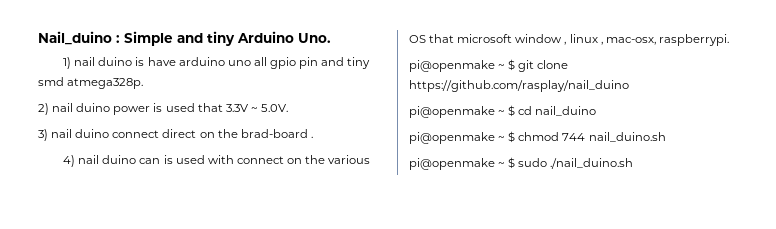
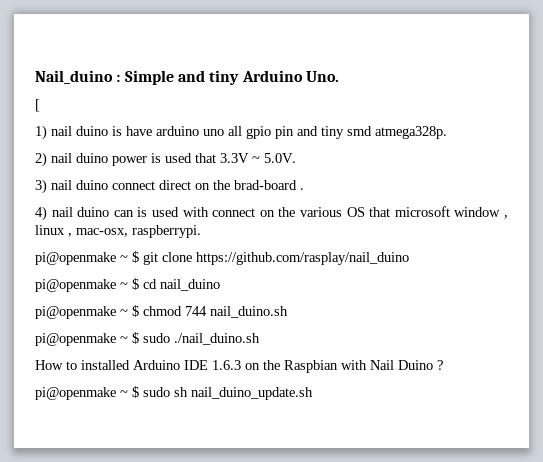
(331, 38) none -> [35,99,40,112] // [
(634, 163) none -> [35,360,443,373] [35,386,313,400] // How to installed Arduino IDE 1.6.3 on the Raspbian with Nail Duino ? // pi@openmake ~ $ sudo sh nail_duino_update.sh

